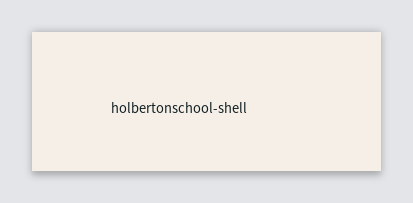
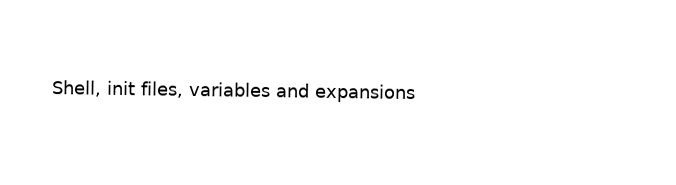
[111,102,247,114] holbertonschool-shell -> [51,80,416,104] Shell, init files, variables and expansions

